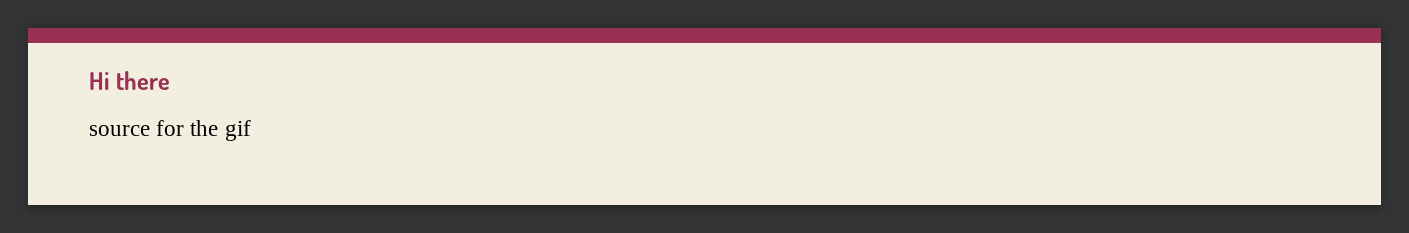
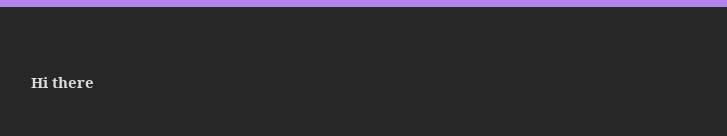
[89,120,251,141] // source for the gif -> (95, 82) none

